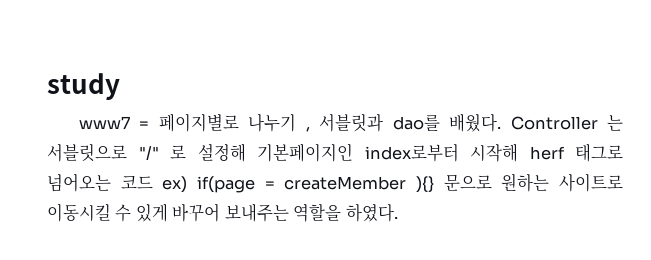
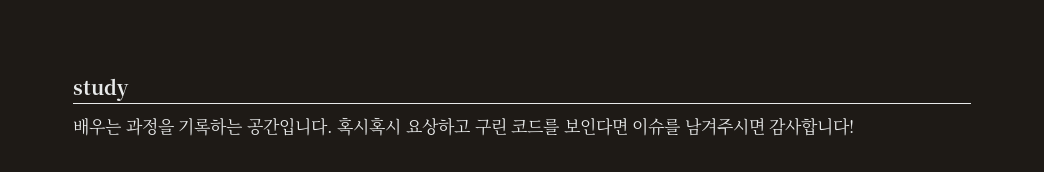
[78,113,623,132] [47,143,623,162] [47,173,623,193] [47,203,398,222] www7 = 페이지별로 나누기 , 서블릿과 dao를 배웠다. Controller 는 서블릿으로 "/" 로 설정해 기본페이지인 index로부터 시작해 herf 태그로 넘어오는 코드 ex) if(page = createMember ){} 문으로 원하는 사이트로 이동시킬 수 있게 바꾸어 보내주는 역할을 하였다. -> [73,117,855,136] 배우는 과정을 기록하는 공간입니다. 혹시혹시 요상하고 구린 코드를 보인다면 이슈를 남겨주시면 감사합니다!

